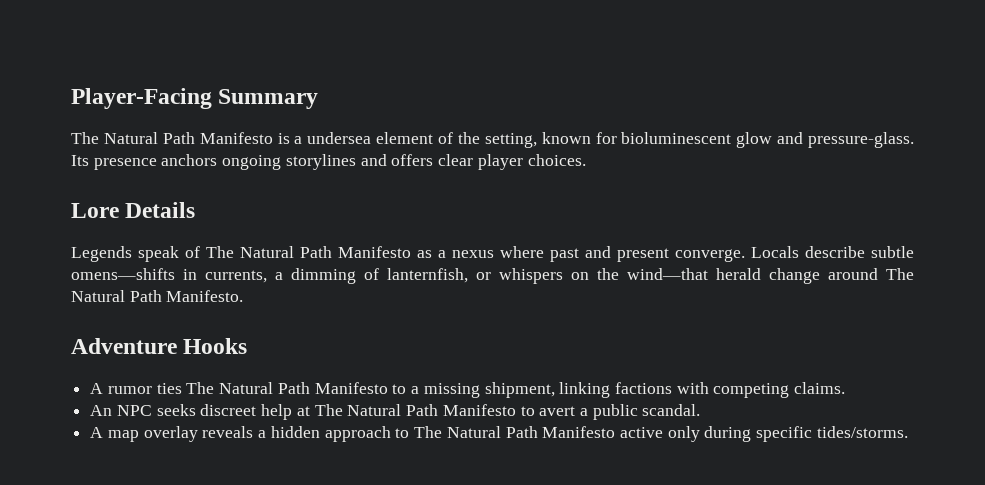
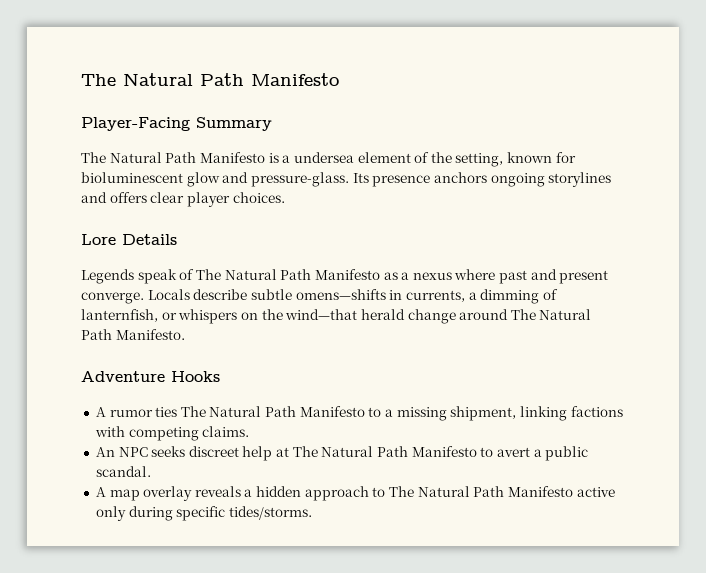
(71, 98) none -> [81,73,339,86] The Natural Path Manifesto //

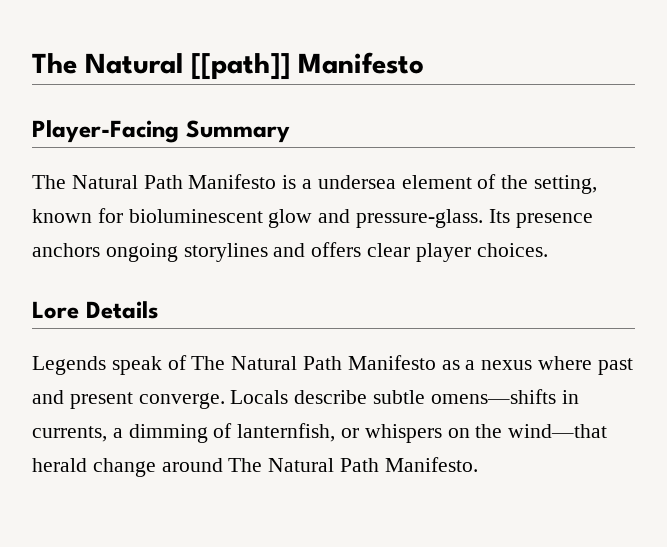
[81,73,244,86] The Natural Path -> [32,53,290,80] The Natural [[path]]
[81,371,220,382] [95,406,623,421] [94,426,250,441] [95,446,589,461] [95,466,151,477] [95,486,615,501] [95,506,312,521] // Adventure Hooks // A rumor ties The Natural Path Manifesto to a missing shipment, linking factions with competing claims. // An NPC seeks discreet help at The Natural Path Manifesto to avert a public scandal. // A map overlay reveals a hidden approach to The Natural Path Manifesto active only during specific tides/storms. -> (478, 464) none

